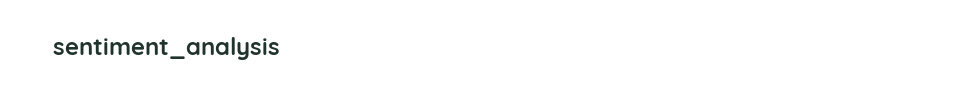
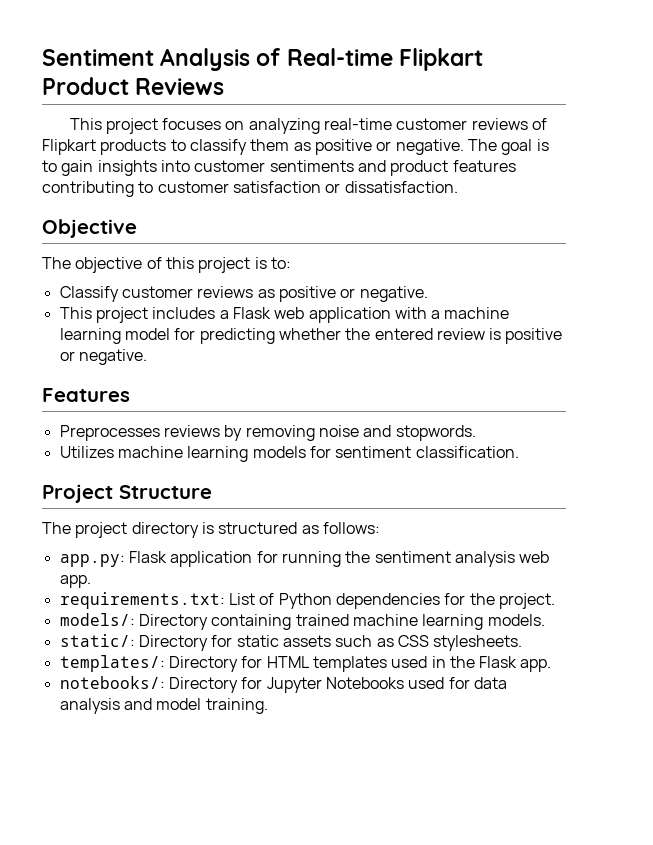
[53,37,280,60] sentiment_analysis -> [42,48,483,71] [42,77,225,95] [69,118,548,134] [42,139,549,155] [42,160,516,176] [42,181,458,197] [42,219,137,238] [42,257,291,273] [59,286,428,302] [59,307,510,323] [59,328,563,344] [59,349,147,365] [42,388,130,402] [59,425,476,441] [59,446,519,462] [42,484,212,503] [42,522,380,538] [59,551,550,567] [59,575,91,588] [59,592,555,609] [59,613,545,630] [59,634,523,651] [59,655,552,672] [59,676,507,693] [59,698,268,714] Sentiment Analysis of Real-time Flipkart Product Reviews // This project focuses on analyzing real-time customer reviews of Flipkart products to classify them as positive or negative. The goal is to gain insights into customer sentiments and product features contributing to customer satisfaction or dissatisfaction. // Objective // The objective of this project is to: // Classify customer reviews as positive or negative. // This project includes a Flask web application with a machine learning model for predicting whether the entered review is positive or negative. // Features // Preprocesses reviews by removing noise and stopwords. // Utilizes machine learning models for sentiment classification. // Project Structure // The project directory is structured as follows: // app.py: Flask application for running the sentiment analysis web app. // requirements.txt: List of Python dependencies for the project. // models/: Directory containing trained machine learning models. // static/: Directory for static assets such as CSS stylesheets. // templates/: Directory for HTML templates used in the Flask app. // notebooks/: Directory for Jupyter Notebooks used for data analysis and model training.

